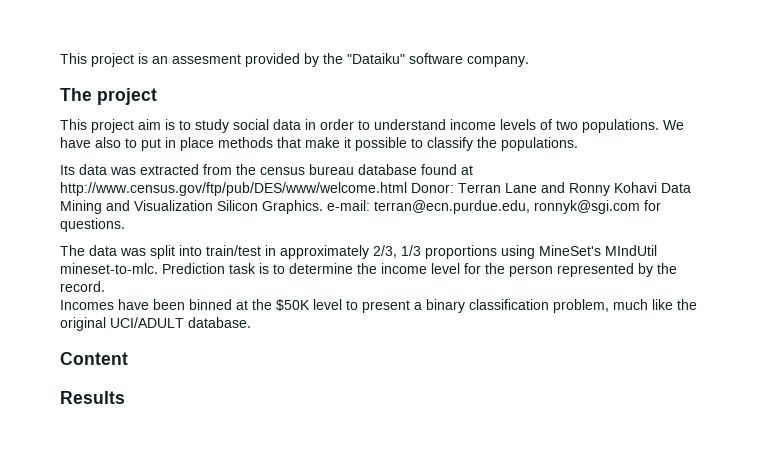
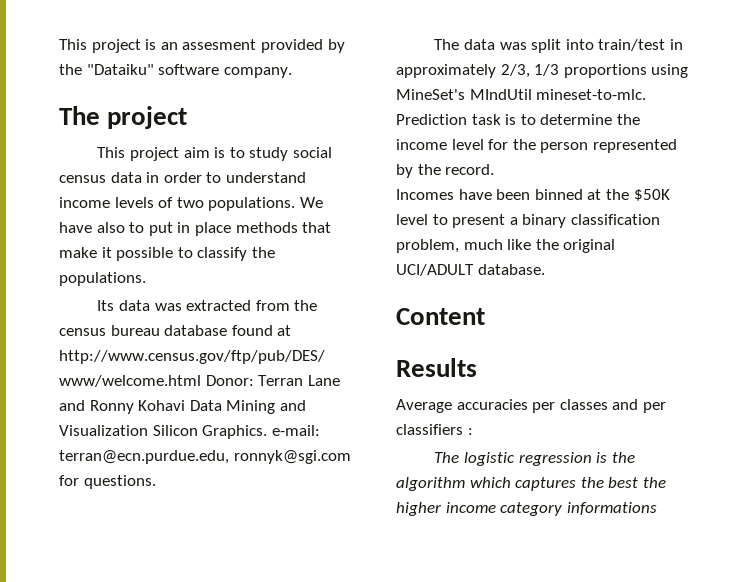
(269, 124) none -> [59,175,106,183] census
(125, 397) none -> [396,399,666,413] [396,424,473,435] [434,452,635,466] [396,477,666,491] [396,502,657,516] // Average accuracies per classes and per classifiers : // The logistic regression is the algorithm which captures the best the higher income category informations

